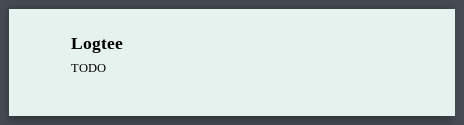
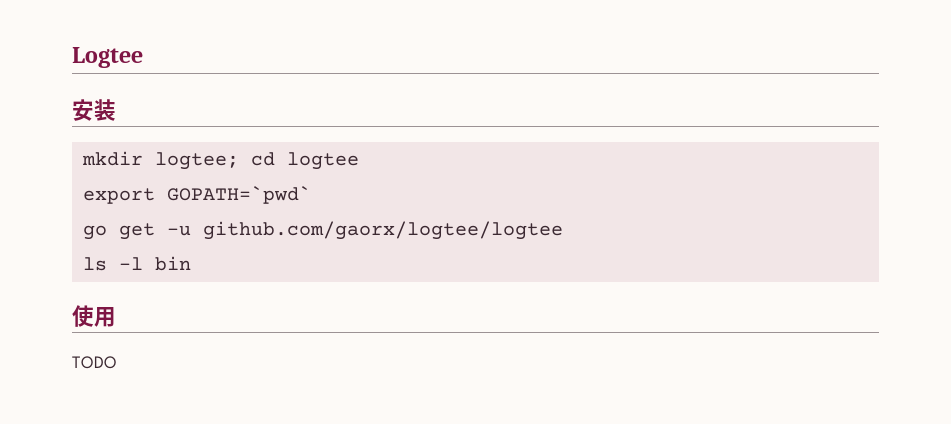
(123, 45) none -> [72,99,116,121] [81,151,359,170] [82,186,311,204] [82,221,563,240] [82,256,191,271] [72,305,116,327] // 安装 // mkdir logtee; cd logtee // export GOPATH=`pwd` // go get -u github.com/gaorx/logtee/logtee // ls -l bin // 使用

